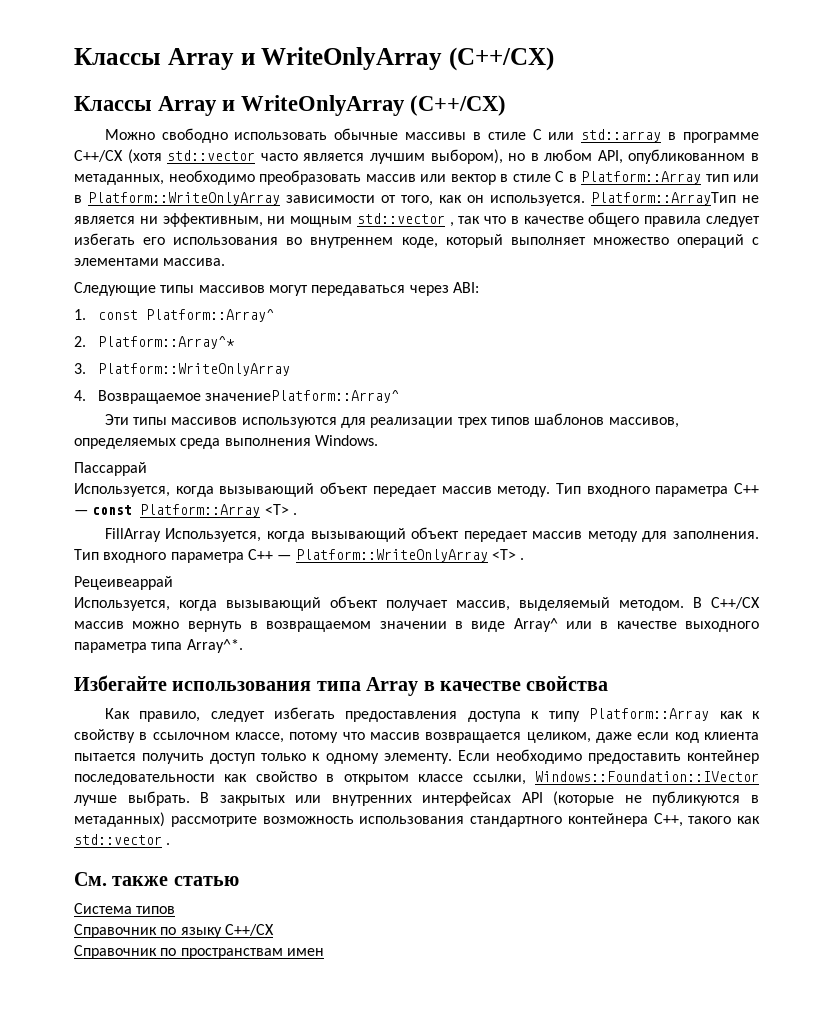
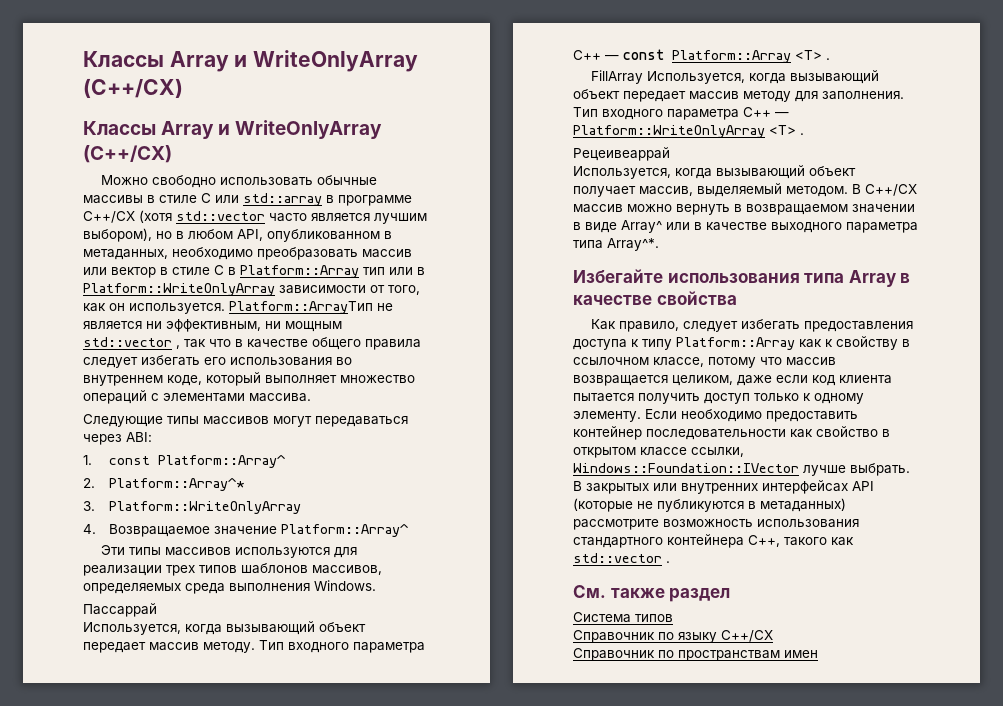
[205,390,400,403] значениеPlatform::Array^ -> [213,524,408,537] значение Platform::Array^
[173,876,239,886] статью -> [669,588,731,602] раздел

